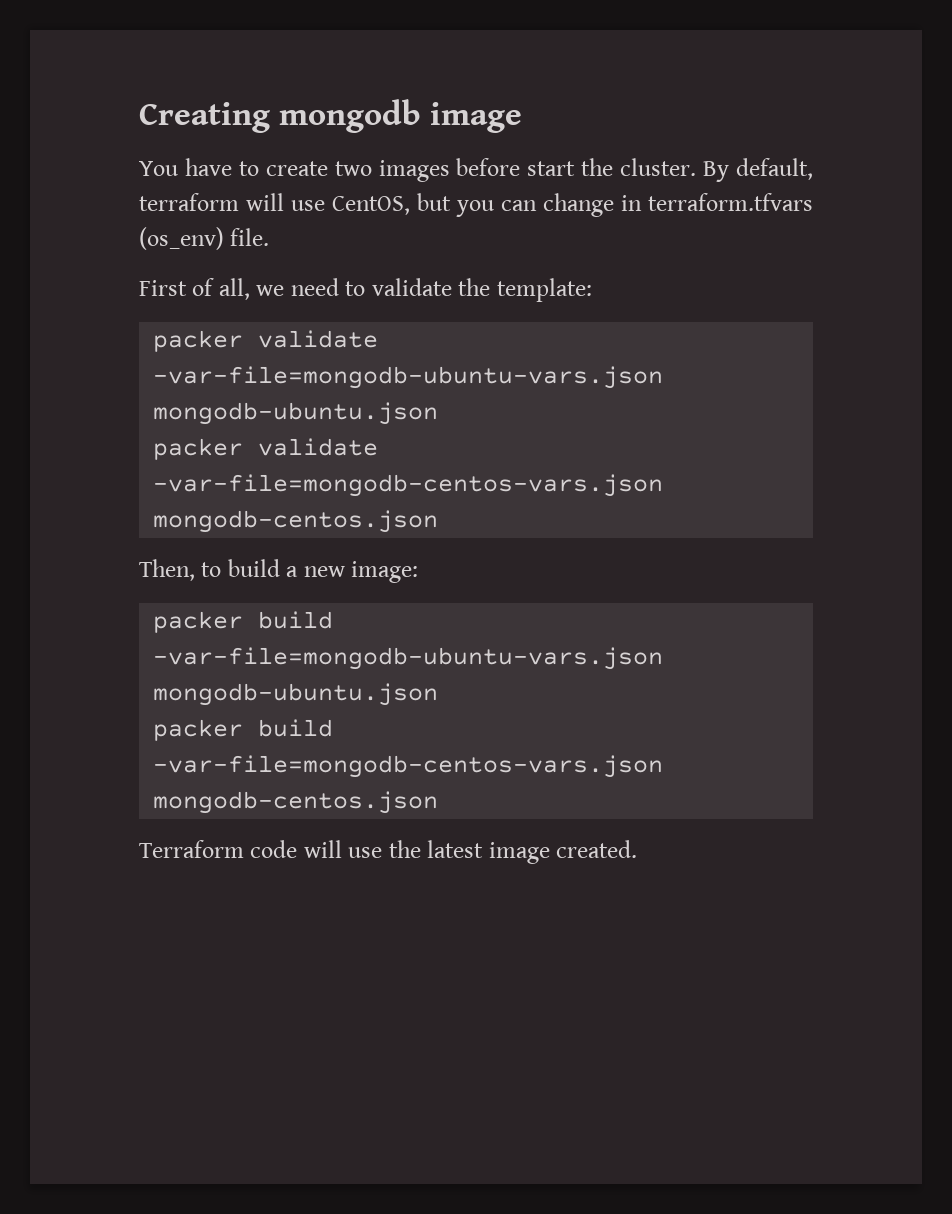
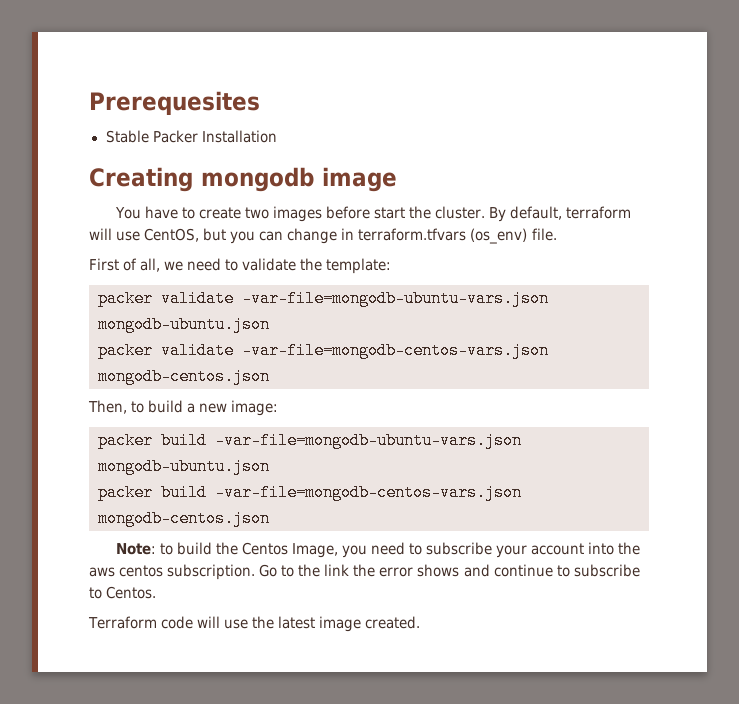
(139, 117) none -> [89,91,260,115] [105,130,277,143] Prerequesites // Stable Packer Installation //
(439, 802) none -> [115,542,641,558] [89,564,640,580] [89,586,157,599] // Note: to build the Centos Image, you need to subscribe your account into the aws centos subscription. Go to the link the error shows and continue to subscribe to Centos.

